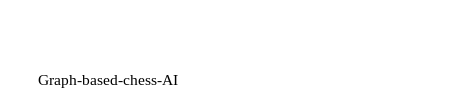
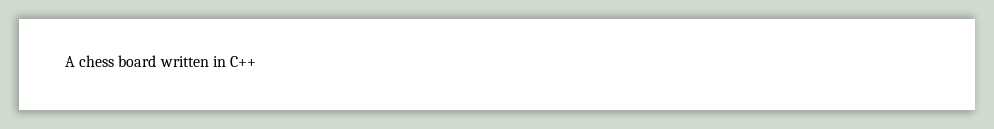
[38,75,178,88] Graph-based-chess-AI -> [65,55,256,67] A chess board written in C++

